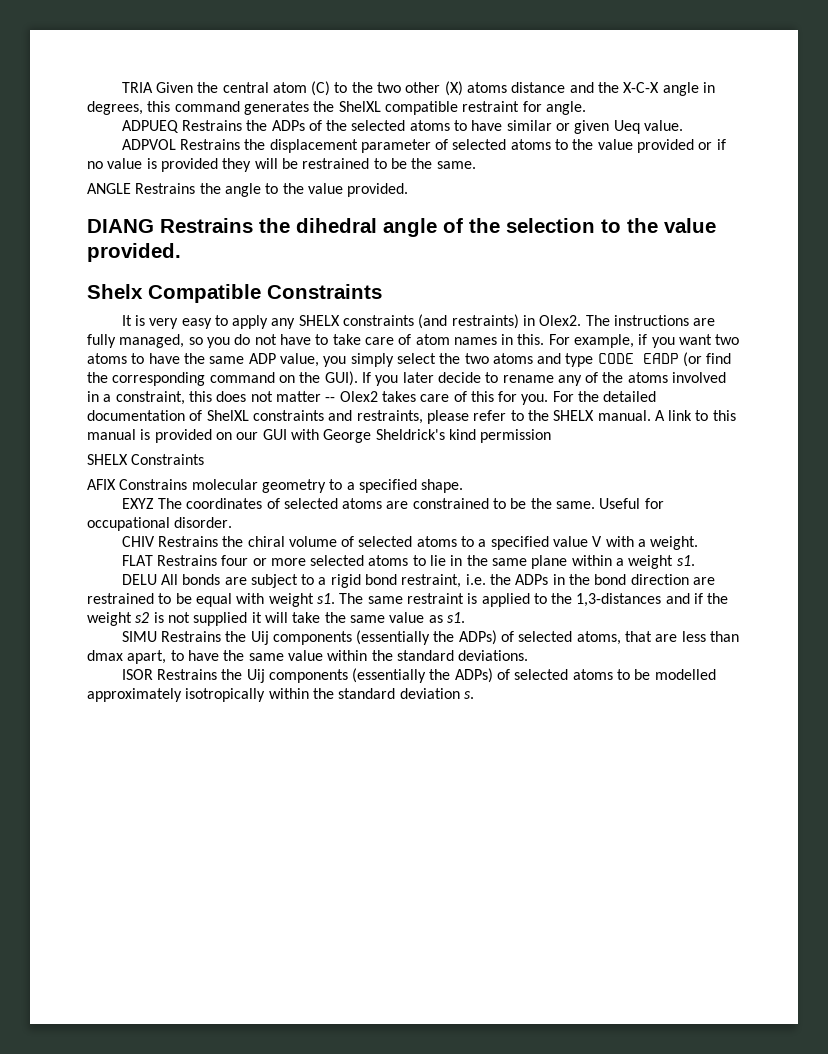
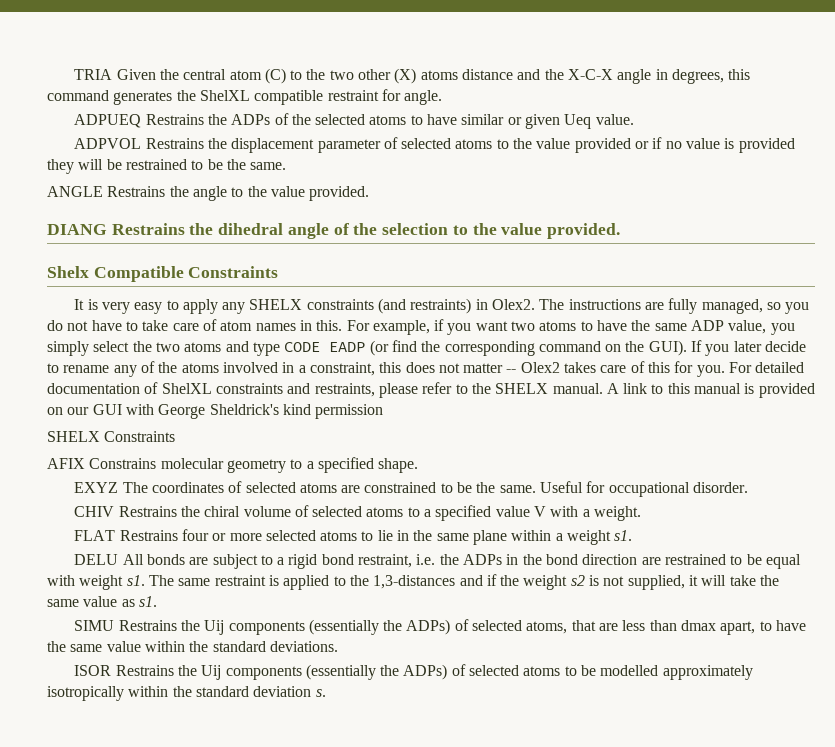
[578,391,600,402] the -> (753, 367) none
[193,612,248,626] supplied -> [627,575,685,590] supplied,

